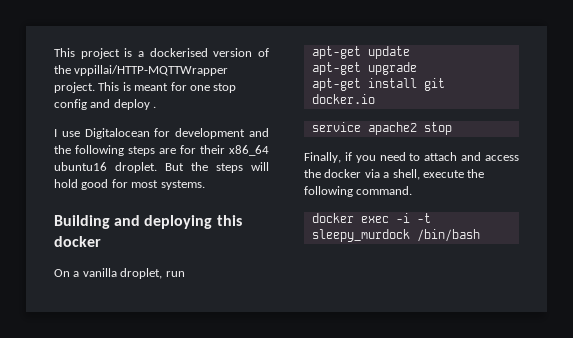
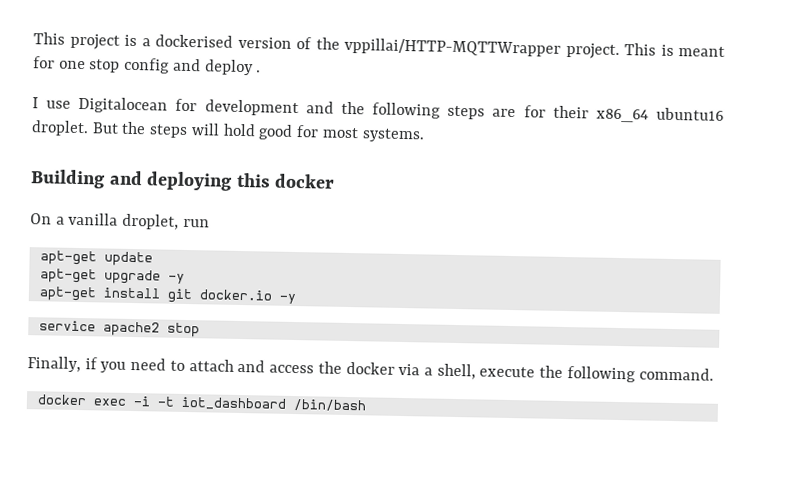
(417, 68) none -> [167,273,185,284] -y
(375, 99) none -> [278,293,296,305] -y
[311,229,410,242] sleepy_murdock -> [180,396,287,411] iot_dashboard

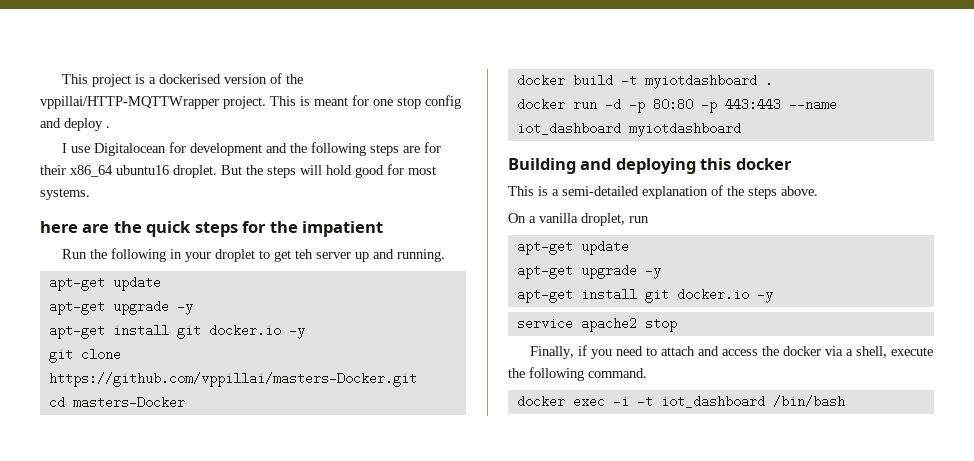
(425, 135) none -> [40,221,384,237] [61,248,445,262] [48,276,161,291] [48,300,193,315] [48,324,305,339] [48,348,121,363] [48,372,417,387] [48,396,185,409] [516,74,773,89] [516,98,837,113] [516,122,741,137] // here are the quick steps for the impatient // Run the following in your droplet to get teh server up and running. // apt-get update // apt-get upgrade -y // apt-get install git docker.io -y // git clone https://github.com/vppillai/masters-Docker.git // cd masters-Docker // docker build -t myiotdashboard . // docker run -d -p 80:80 -p 443:443 --name iot_dashboard myiotdashboard
(336, 181) none -> [508,185,818,199] // This is a semi-detailed explanation of the steps above.

